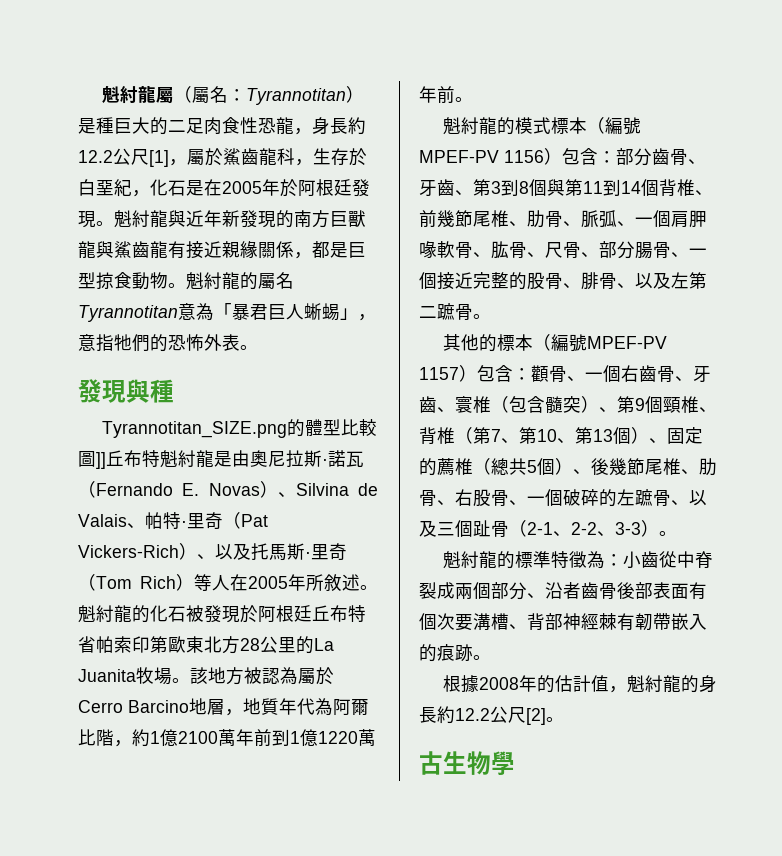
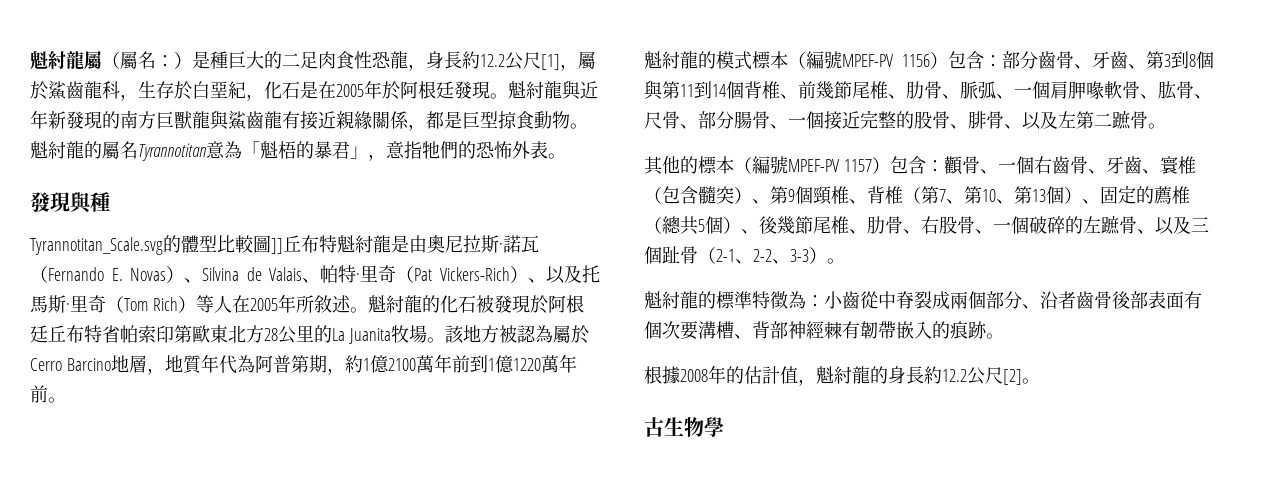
[245,88,346,105] Tyrannotitan -> (174, 61) none
[232,303,340,321] 暴君巨人蜥蜴 -> [260,141,350,159] 魁梧的暴君
[101,421,287,438] Tyrannotitan_SIZE.png -> [30,237,163,255] Tyrannotitan_Scale.svg
[351,699,369,715] [78,729,114,746] 爾比階 -> [272,355,327,373] 普第期

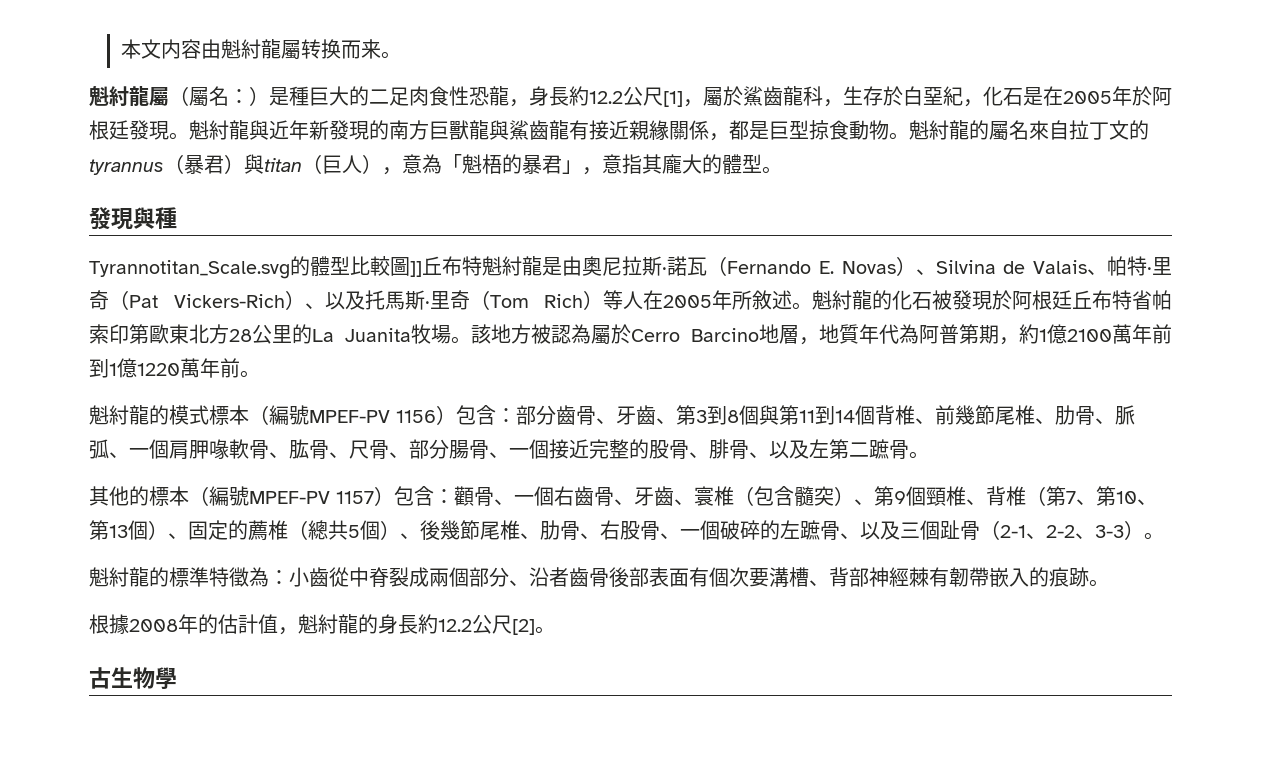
(30, 60) none -> [120,39,401,60] 本文内容由魁紂龍屬转换而来。 //
[138,143,206,161] Tyrannotitan -> [1029,120,1149,140] [89,154,402,175] 來自拉丁文的tyrannus（暴君）與titan（巨人），
[422,141,548,159] 牠們的恐怖外表 -> [642,154,762,174] 其龐大的體型

